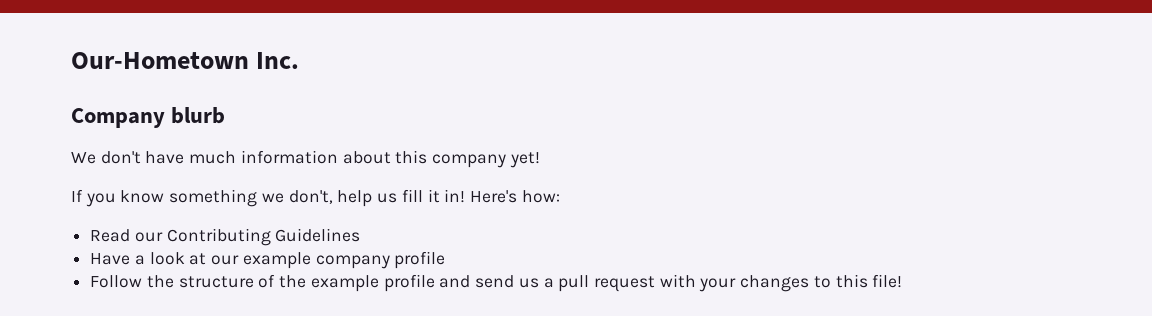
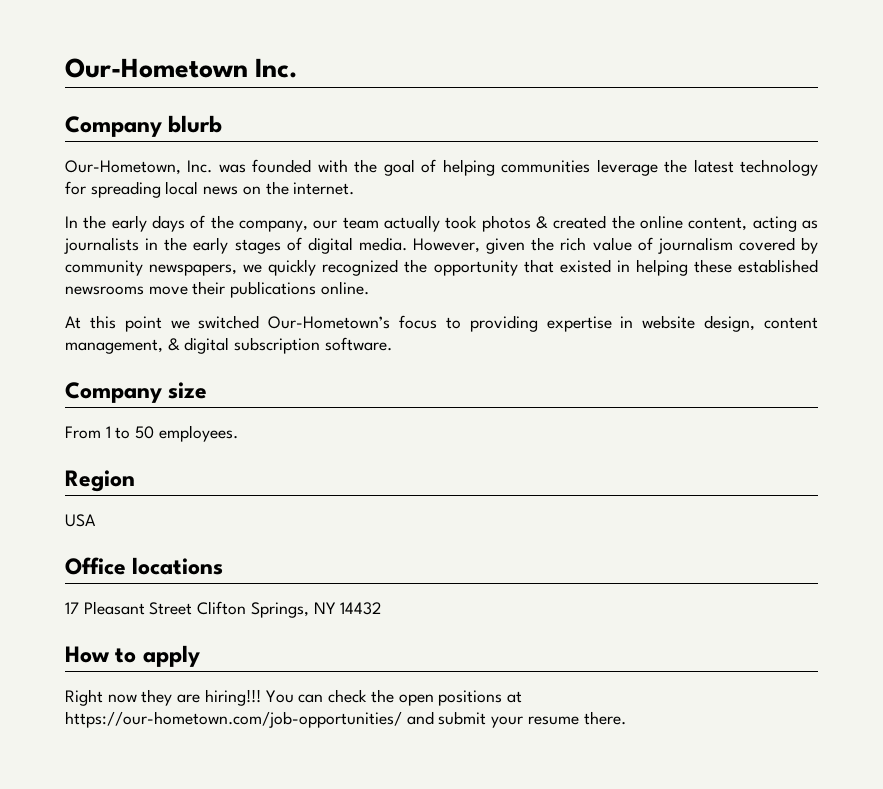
[71,150,540,168] [71,189,560,207] [90,228,361,246] [90,251,446,269] [90,274,903,292] We don't have much information about this company yet! // If you know something we don't, help us fill it in! Here's how: // Read our Contributing Guidelines // Have a look at our example company profile // Follow the structure of the example profile and send us a pull request with your changes to this file! -> [65,159,818,176] [65,181,355,198] [65,215,819,232] [64,237,818,254] [65,259,818,276] [65,281,369,298] [65,315,818,332] [65,337,392,354] [65,382,208,403] [65,425,238,442] [65,470,135,492] [65,514,96,527] [65,557,224,575] [65,601,382,618] [65,645,200,667] [65,689,522,706] [65,711,626,728] Our-Hometown, Inc. was founded with the goal of helping communities leverage the latest technology for spreading local news on the internet. // In the early days of the company, our team actually took photos & created the online content, acting as journalists in the early stages of digital media. However, given the rich value of journalism covered by community newspapers, we quickly recognized the opportunity that existed in helping these established newsrooms move their publications online. // At this point we switched Our-Hometown’s focus to providing expertise in website design, content management, & digital subscription software. // Company size // From 1 to 50 employees. // Region // USA // Office locations // 17 Pleasant Street Clifton Springs, NY 14432 // How to apply // Right now they are hiring!!! You can check the open positions at https://our-hometown.com/job-opportunities/ and submit your resume there.

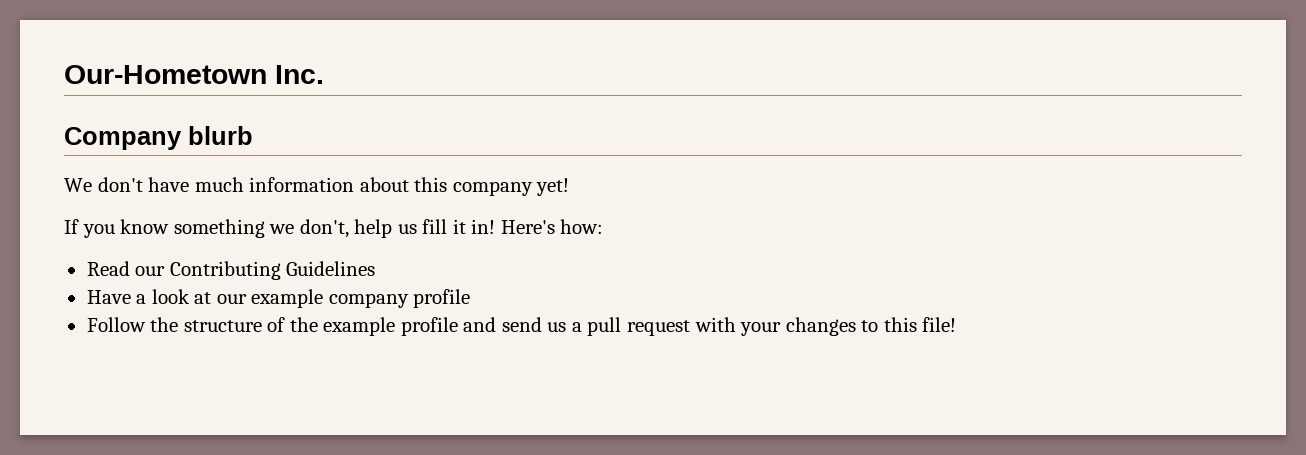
[65,159,818,176] [65,181,355,198] [65,215,819,232] [64,237,818,254] [65,259,818,276] [65,281,369,298] [65,315,818,332] [65,337,392,354] [65,382,208,403] [65,425,238,442] [65,470,135,492] [65,514,96,527] [65,557,224,575] [65,601,382,618] [65,645,200,667] [65,689,522,706] [65,711,626,728] Our-Hometown, Inc. was founded with the goal of helping communities leverage the latest technology for spreading local news on the internet. // In the early days of the company, our team actually took photos & created the online content, acting as journalists in the early stages of digital media. However, given the rich value of journalism covered by community newspapers, we quickly recognized the opportunity that existed in helping these established newsrooms move their publications online. // At this point we switched Our-Hometown’s focus to providing expertise in website design, content management, & digital subscription software. // Company size // From 1 to 50 employees. // Region // USA // Office locations // 17 Pleasant Street Clifton Springs, NY 14432 // How to apply // Right now they are hiring!!! You can check the open positions at https://our-hometown.com/job-opportunities/ and submit your resume there. -> [64,177,570,196] [64,219,604,238] [86,261,376,280] [86,289,471,308] [86,317,957,336] We don't have much information about this company yet! // If you know something we don't, help us fill it in! Here's how: // Read our Contributing Guidelines // Have a look at our example company profile // Follow the structure of the example profile and send us a pull request with your changes to this file!

